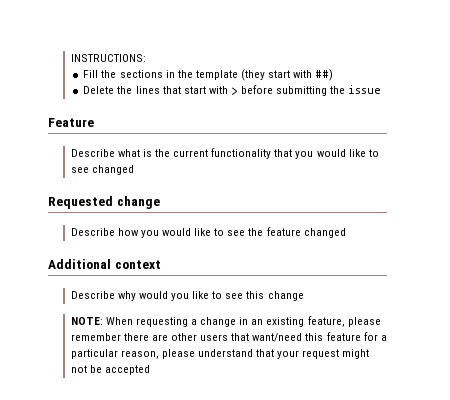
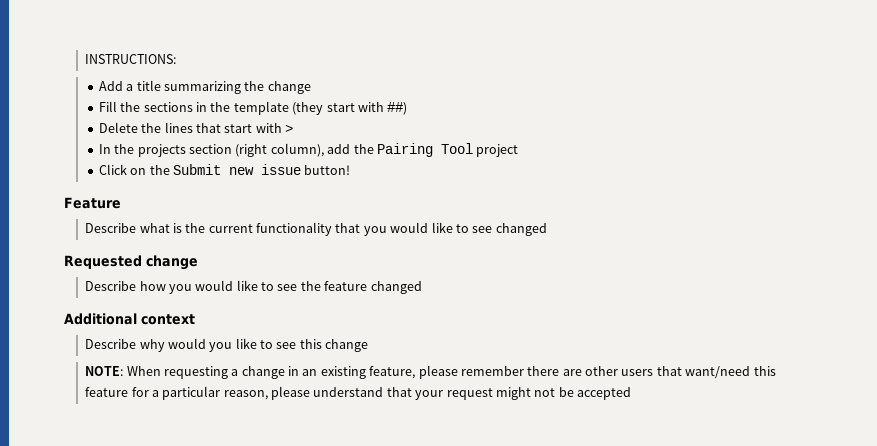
(146, 58) none -> [98,80,311,94] // Add a title summarizing the change
[241,85,346,96] before submitting the -> [98,143,519,157] [98,164,255,175] // In the projects section (right column), add the Pairing Tool project // Click on the Submit new
(382, 89) none -> [304,165,351,175] button!

